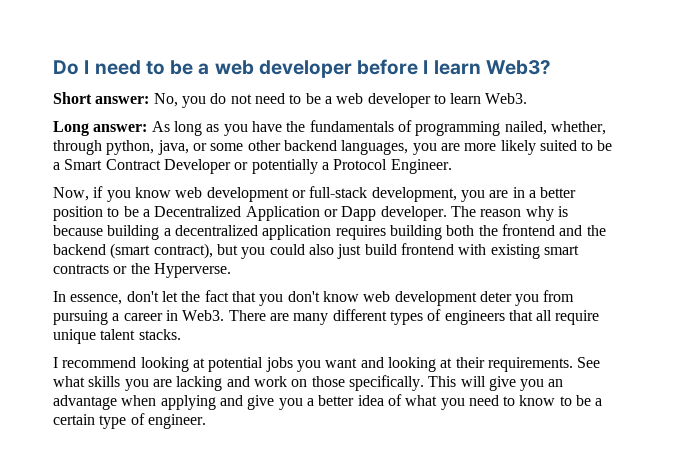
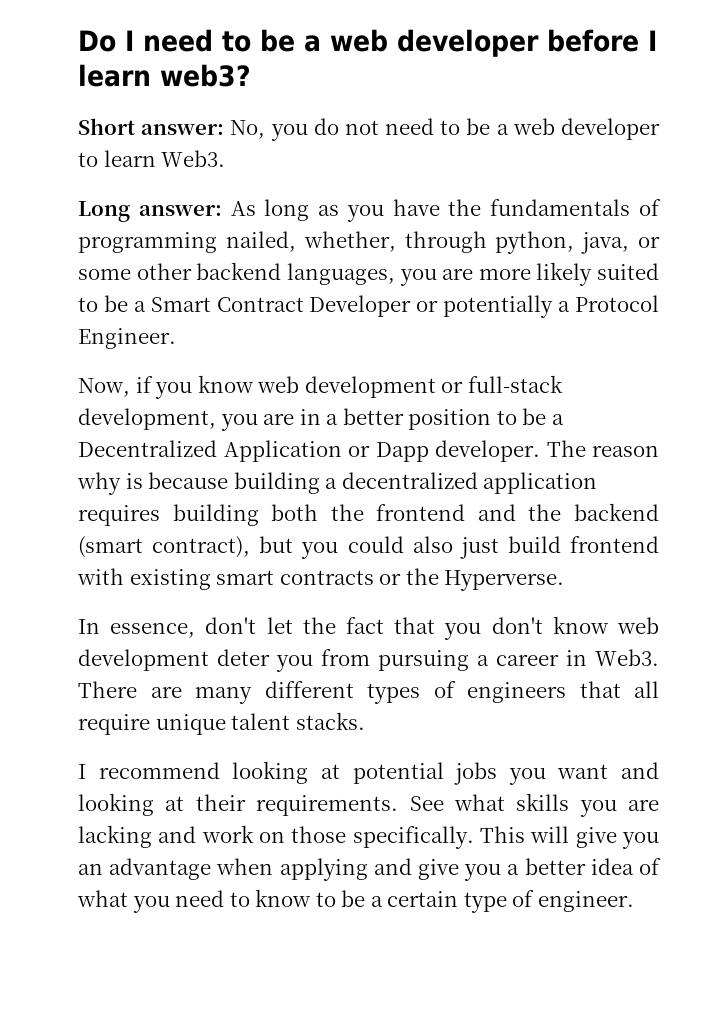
[485,60,551,75] Web3? -> [160,64,251,87] web3?

